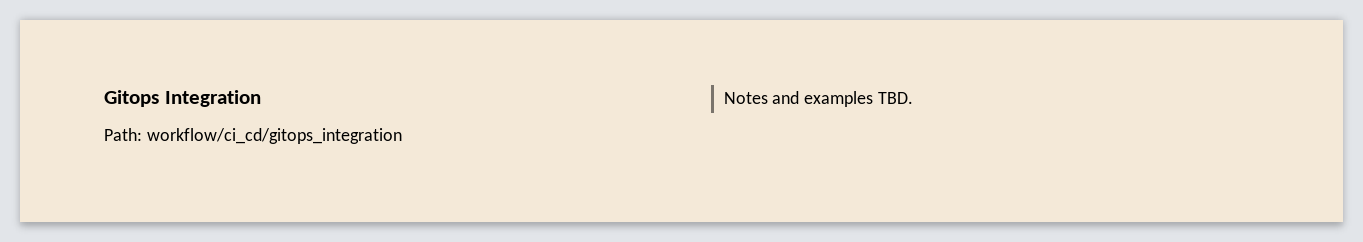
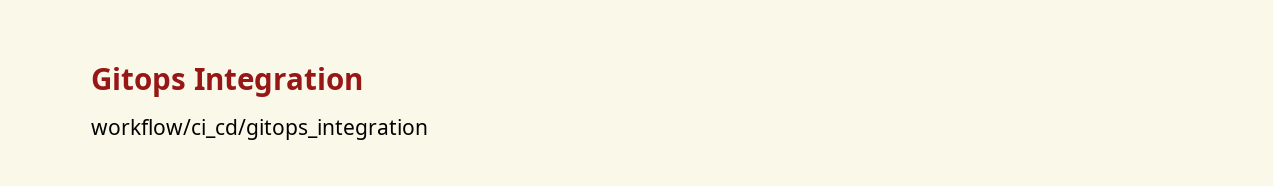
[104,128,142,141] Path: -> (363, 82) none
[723,91,913,107] // Notes and examples TBD. -> (428, 129) none

